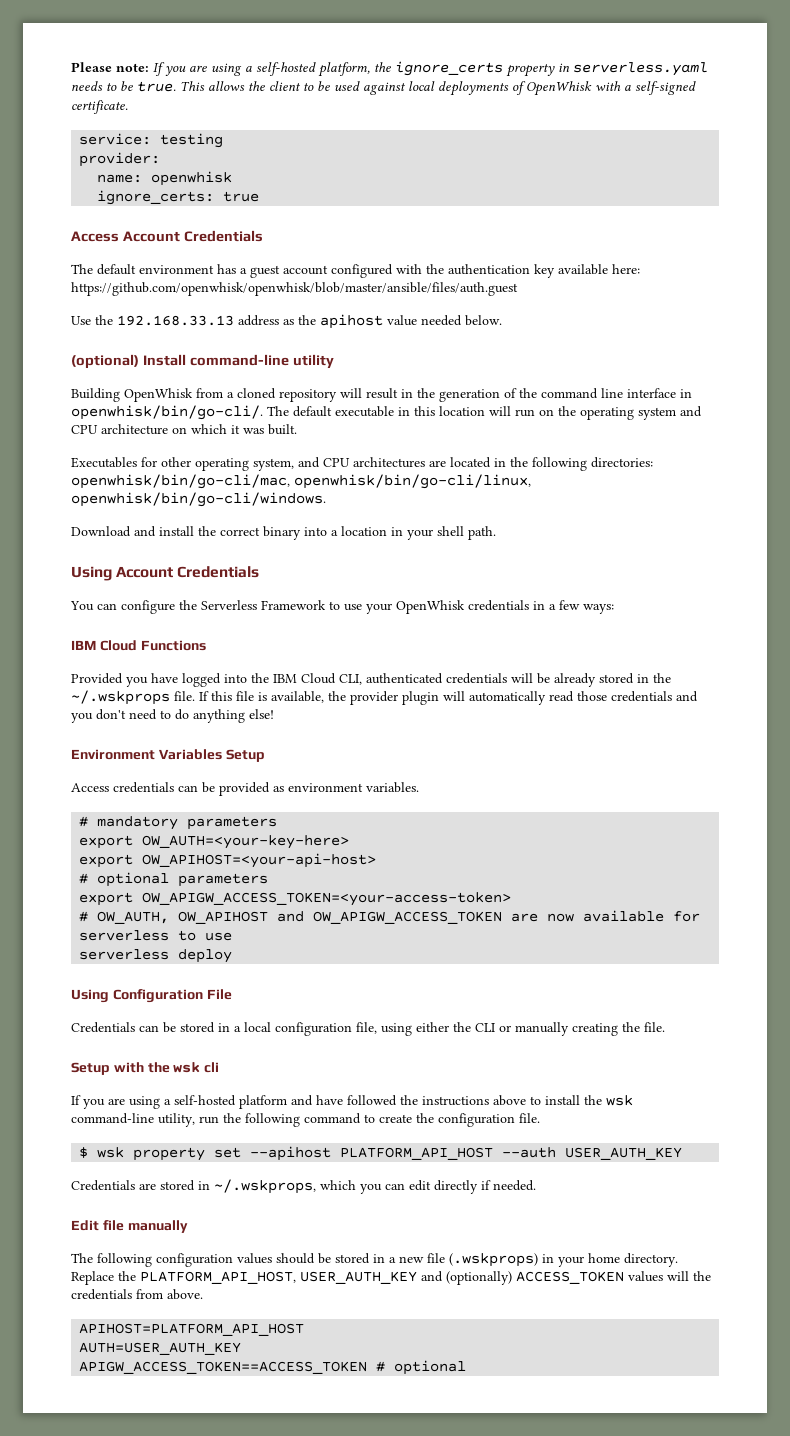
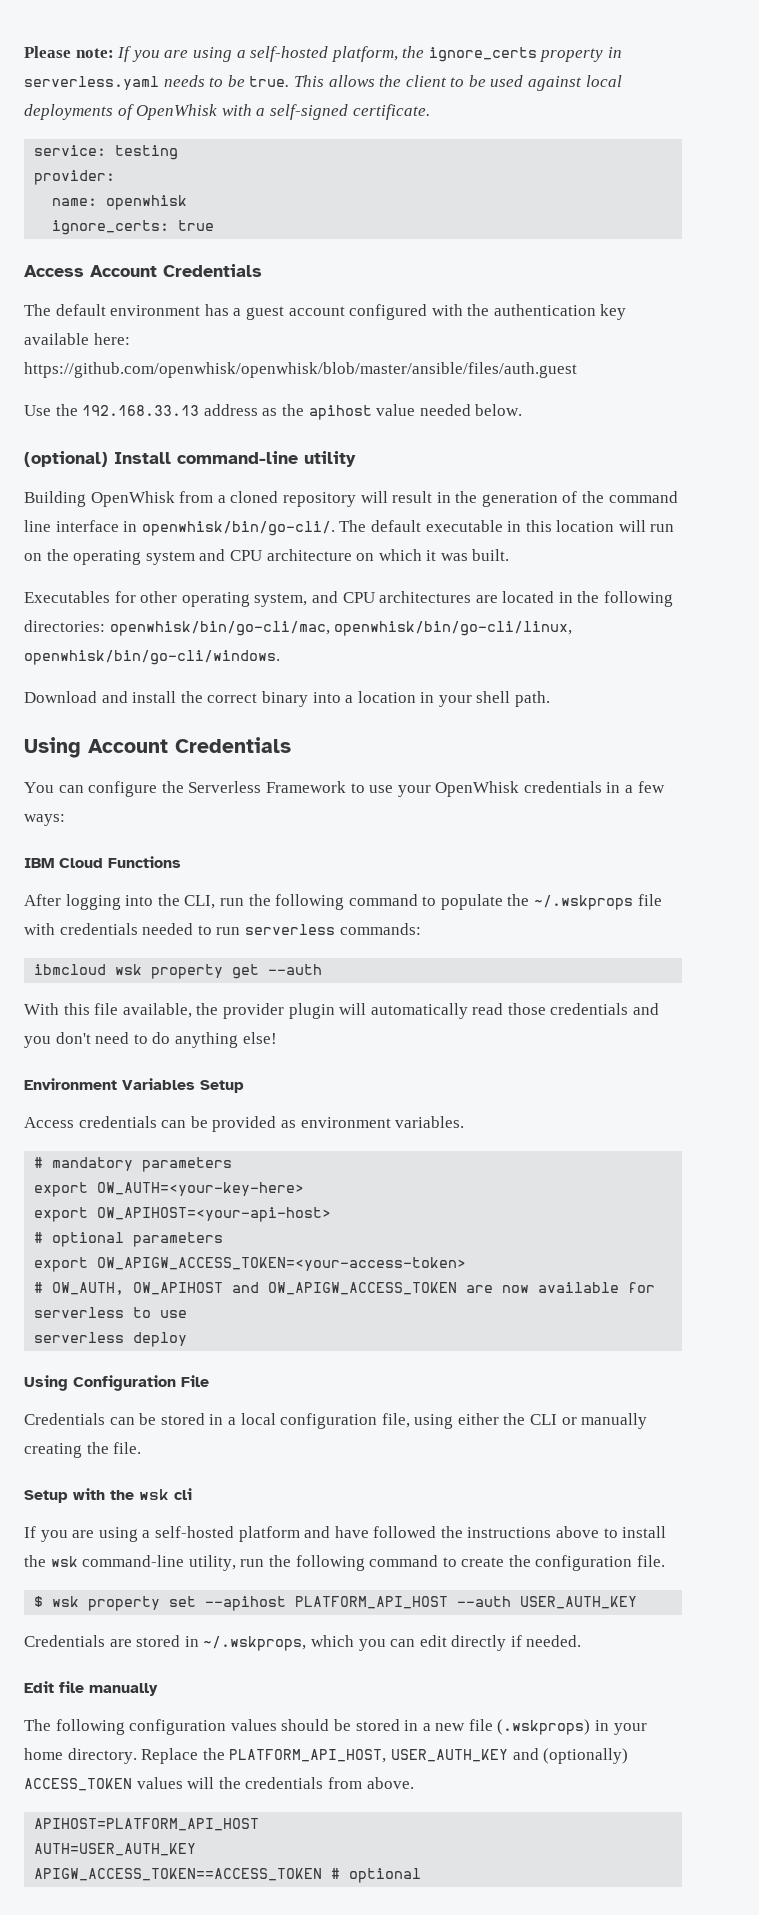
[71,673,671,687] [71,690,209,705] Provided you have logged into the IBM Cloud CLI, authenticated credentials will be already stored in the ~/.wskprops file. If -> [24,894,662,910] [24,923,421,935] [34,964,323,979] [24,1003,59,1015] After logging into the CLI, run the following command to populate the ~/.wskprops file with credentials needed to run serverless commands: // ibmcloud wsk property get --auth // With
[258,692,267,701] is -> (119, 1009) none

